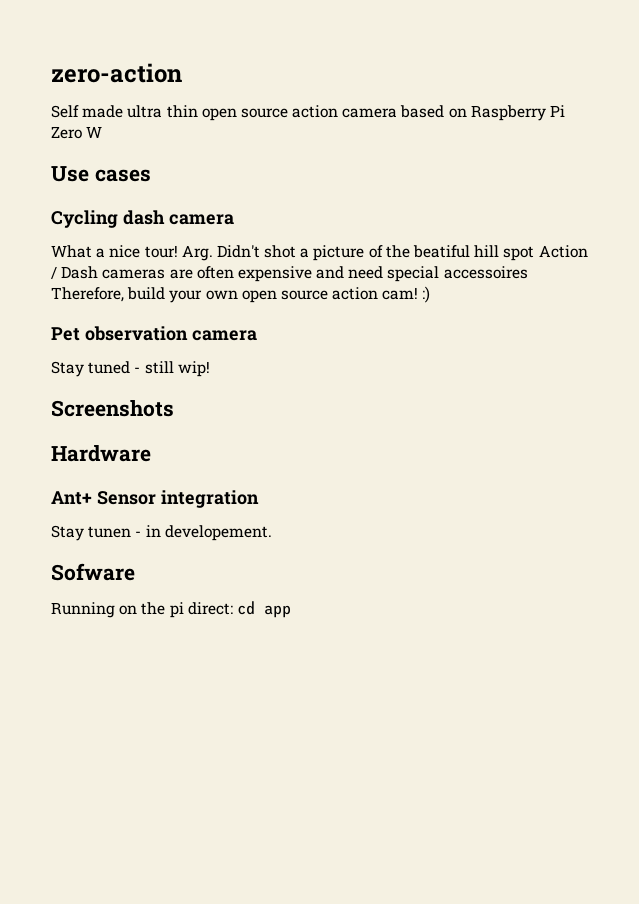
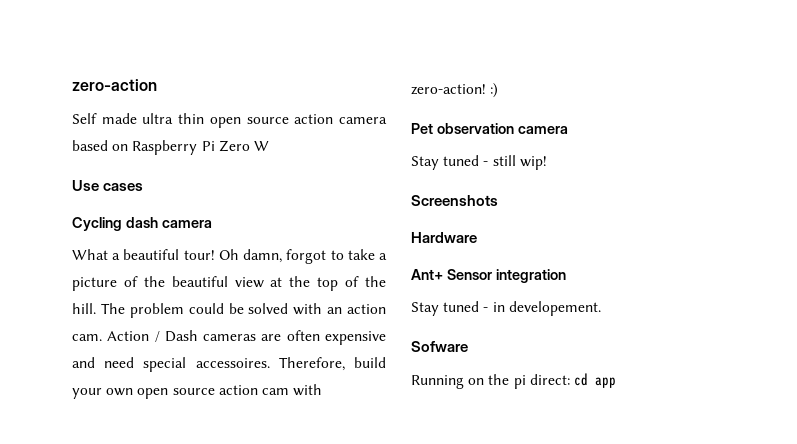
[109,245,535,261] nice tour! Arg. Didn't shot a picture of the beatiful hill spot -> [123,249,387,264] [72,276,386,291] [72,303,386,318] [72,334,102,341] beautiful tour! Oh damn, forgot to take a picture of the beautiful view at the top of the hill. The problem could be solved with an action cam.
[443,266,528,279] accessoires -> [195,358,270,368] accessoires.
[382,287,419,300] cam! -> [261,384,323,396] [411,84,486,95] cam with zero-action!
[88,526,132,538] tunen -> [443,301,480,312] tuned

